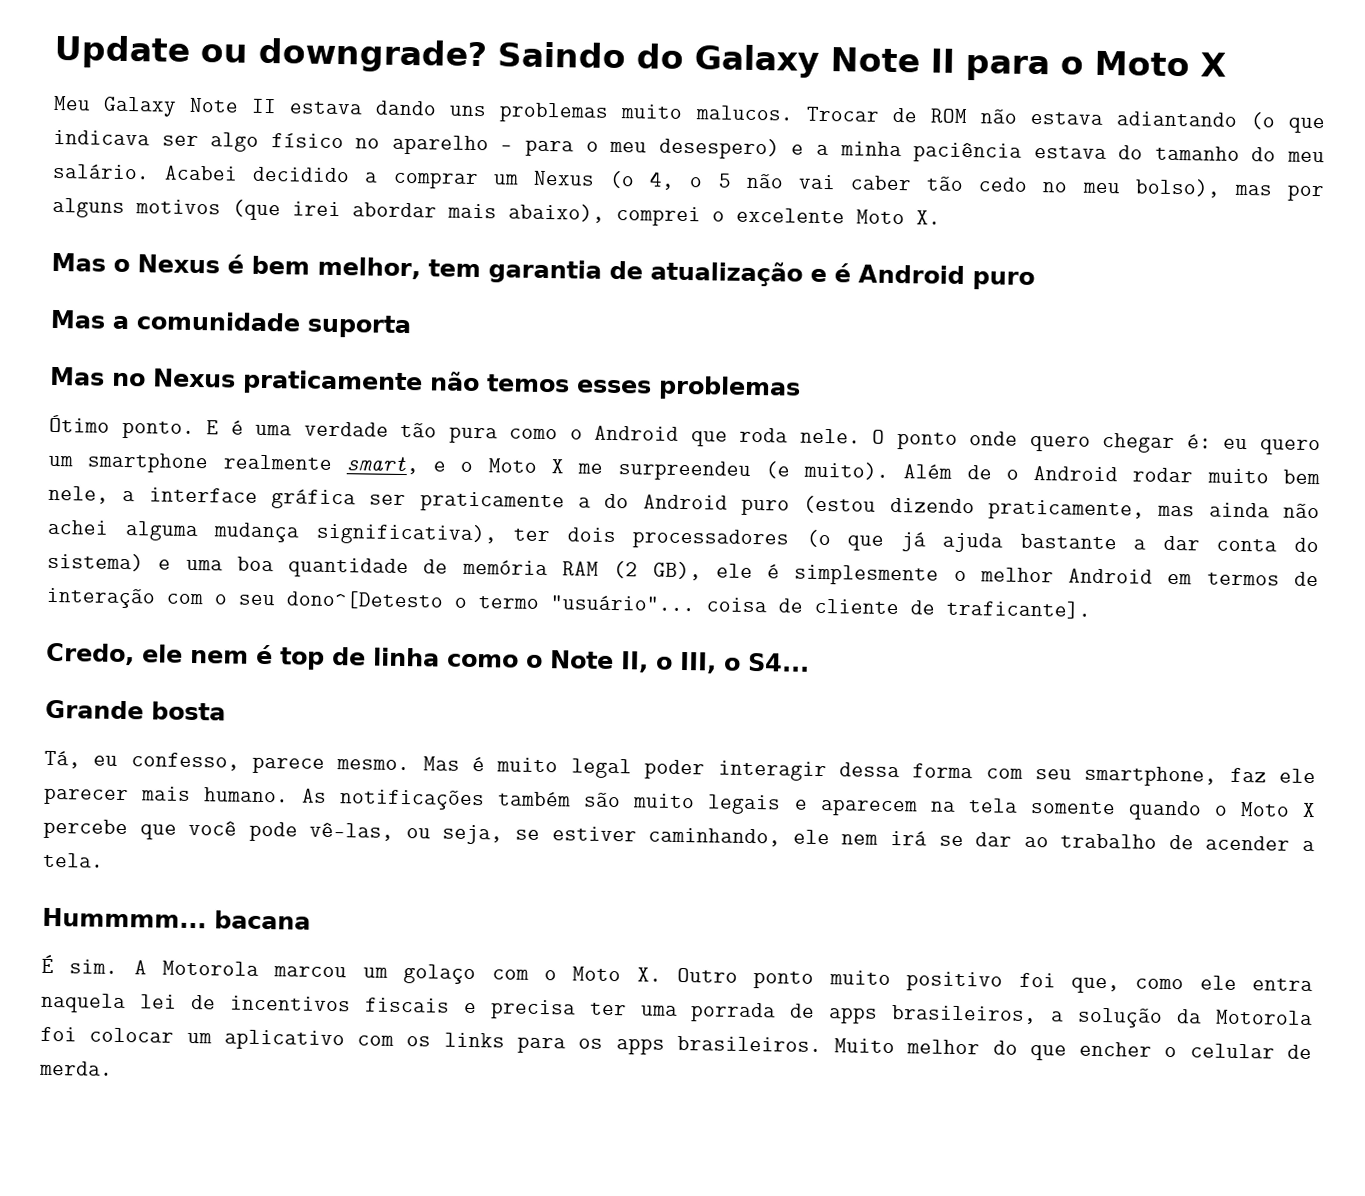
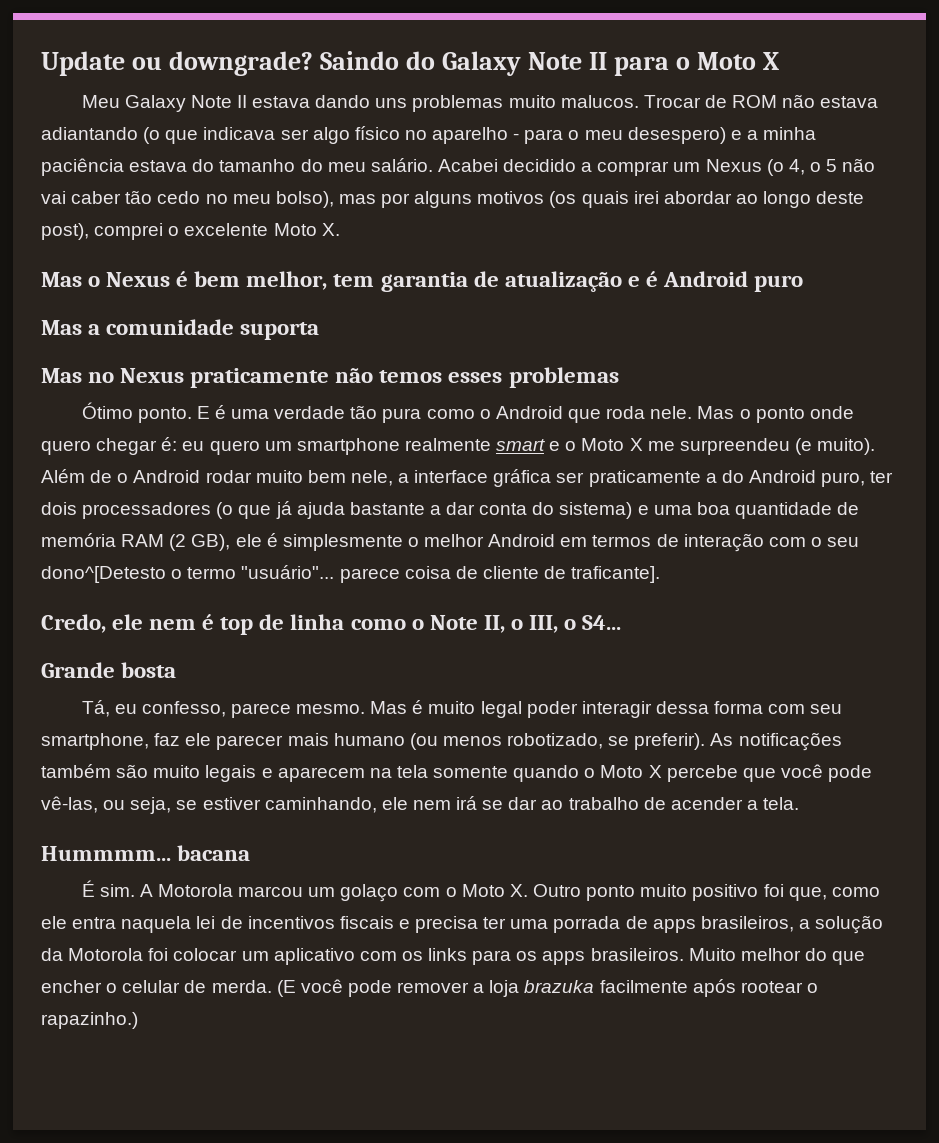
[232,199,605,223] (que irei abordar mais abaixo), -> [549,191,865,208] [41,223,89,240] (os quais irei abordar ao longo deste post),
[872,429,886,444] O -> [697,406,751,419] Mas o
[345,456,419,475] smart, -> [496,439,546,451] smart
[741,495,1320,521] [47,519,498,546] puro (estou dizendo praticamente, mas ainda não achei alguma mudança significativa), -> [821,472,866,487] puro,
(696, 603) none -> [339,568,400,583] parece
[204,787,290,803] humano. -> [333,733,706,750] humano (ou menos robotizado, se preferir).
(113, 1068) none -> [276,979,818,997] [41,1012,138,1029] (E você pode remover a loja brazuka facilmente após rootear o rapazinho.)

